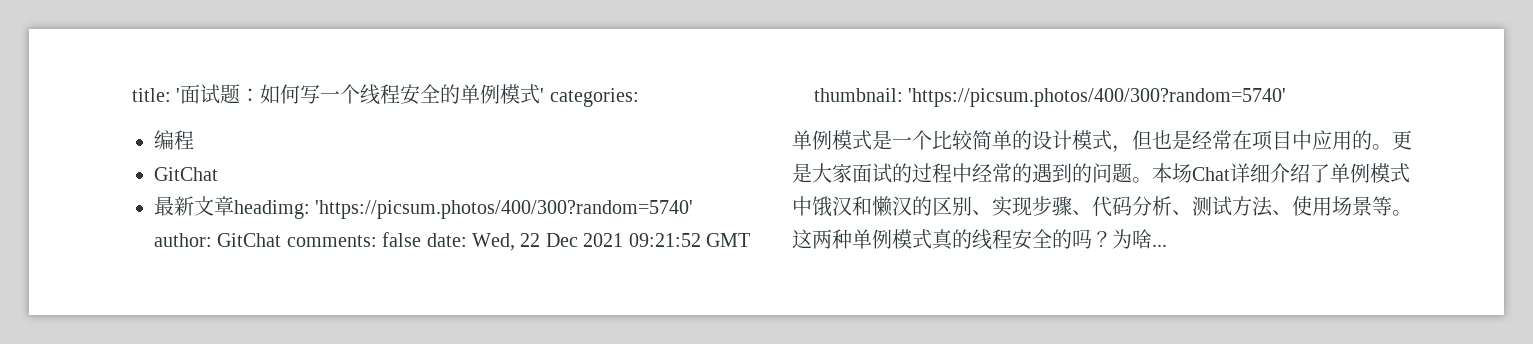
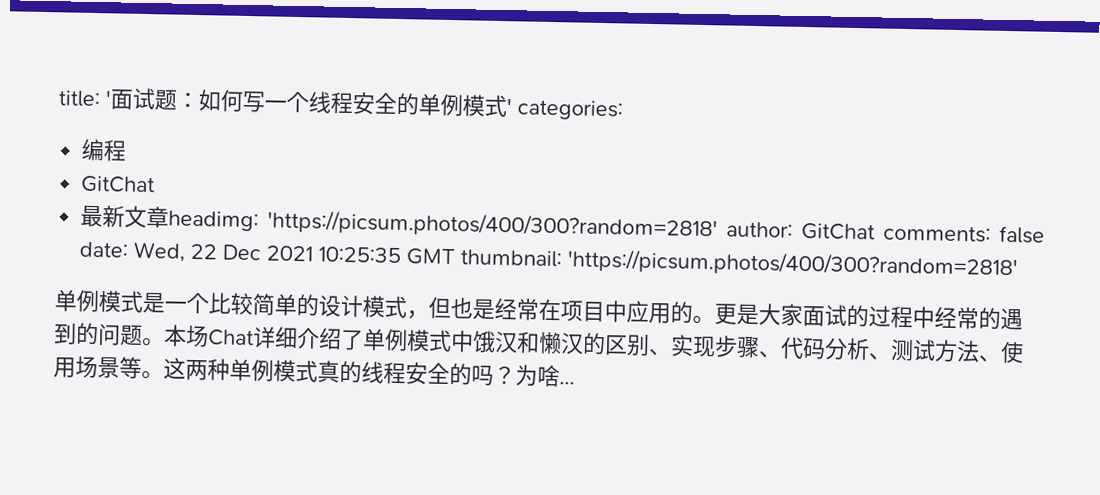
[315,200,694,219] 'https://picsum.photos/400/300?random=5740' -> [267,209,719,241] 'https://picsum.photos/400/300?random=2818'
[628,233,701,247] 09:21:52 -> [318,246,402,264] 10:25:35
[908,88,1287,107] 'https://picsum.photos/400/300?random=5740' -> [567,248,1019,280] 'https://picsum.photos/400/300?random=2818'

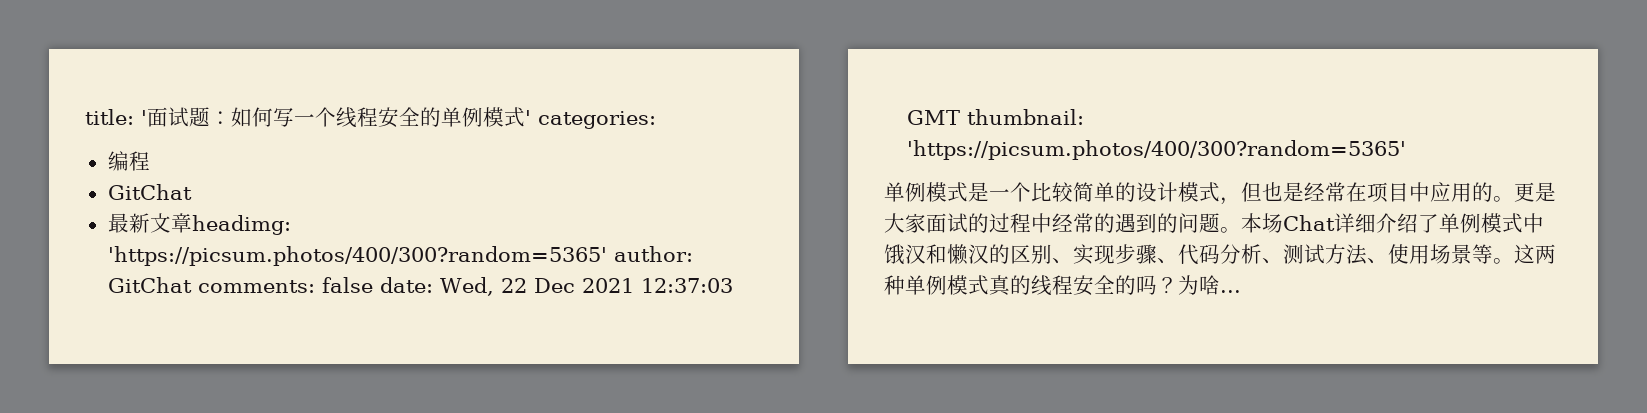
[267,209,719,241] 'https://picsum.photos/400/300?random=2818' -> [107,246,607,266] 'https://picsum.photos/400/300?random=5365'
[318,246,402,264] 10:25:35 -> [640,278,733,293] 12:37:03
[567,248,1019,280] 'https://picsum.photos/400/300?random=2818' -> [906,140,1406,160] 'https://picsum.photos/400/300?random=5365'

